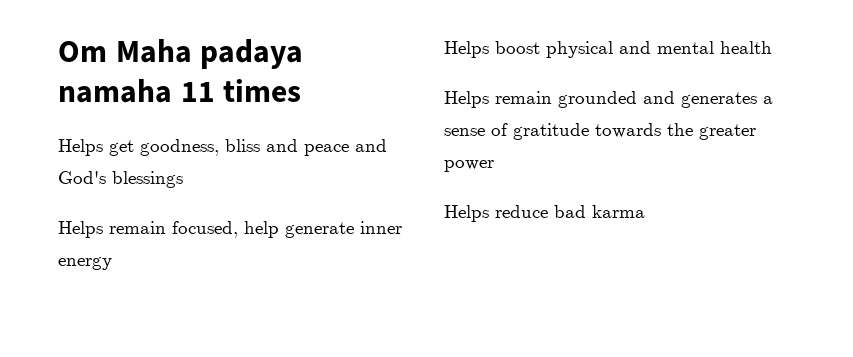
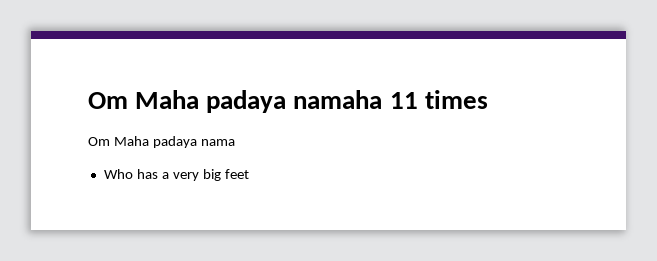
[58,139,387,156] [58,171,183,188] [58,221,402,238] [58,257,112,270] [444,41,772,58] [444,91,773,108] [444,123,756,140] [444,160,494,172] [444,205,645,222] Helps get goodness, bliss and peace and God's blessings // Helps remain focused, help generate inner energy // Helps boost physical and mental health // Helps remain grounded and generates a sense of gratitude towards the greater power // Helps reduce bad karma -> [88,136,235,148] [103,169,249,181] Om Maha padaya nama // Who has a very big feet

